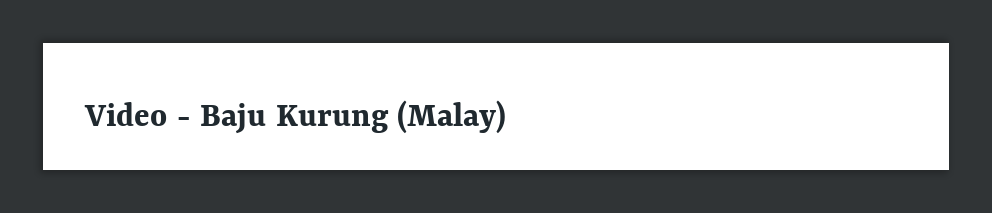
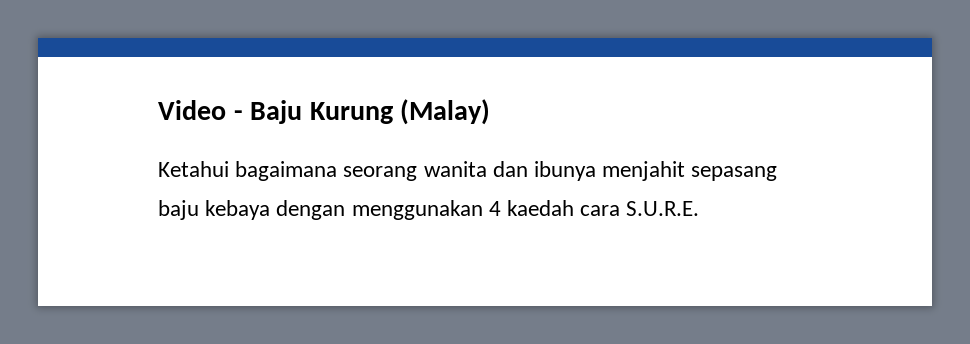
(507, 117) none -> [158,161,778,181] [158,200,700,220] // Ketahui bagaimana seorang wanita dan ibunya menjahit sepasang baju kebaya dengan menggunakan 4 kaedah cara S.U.R.E.

